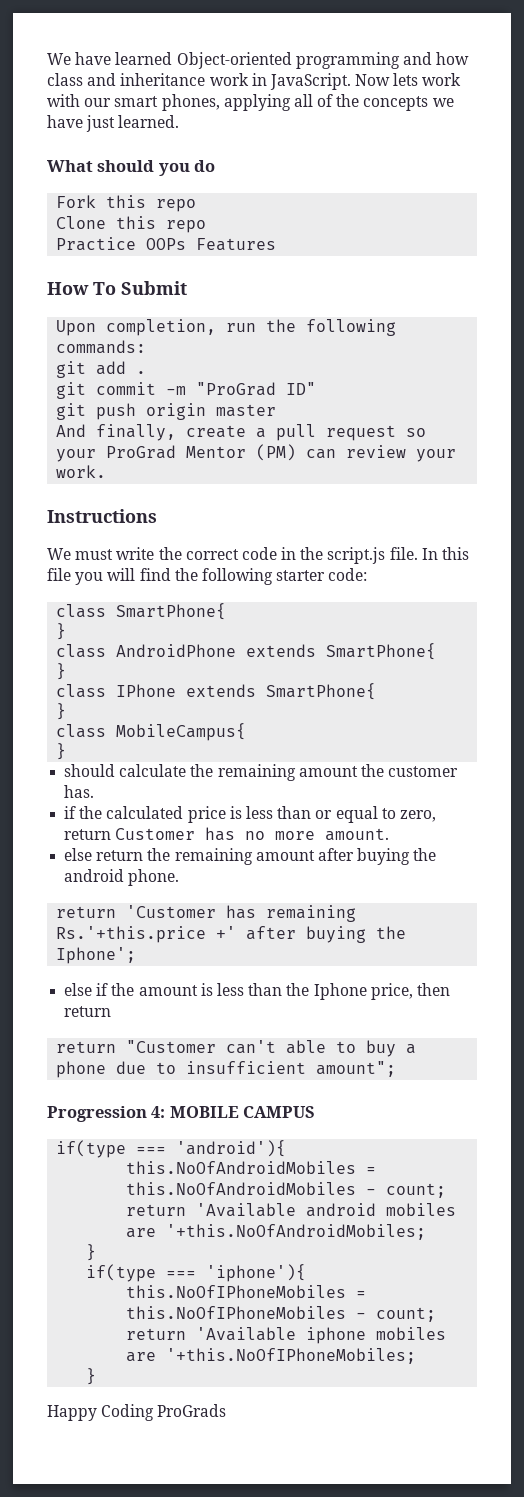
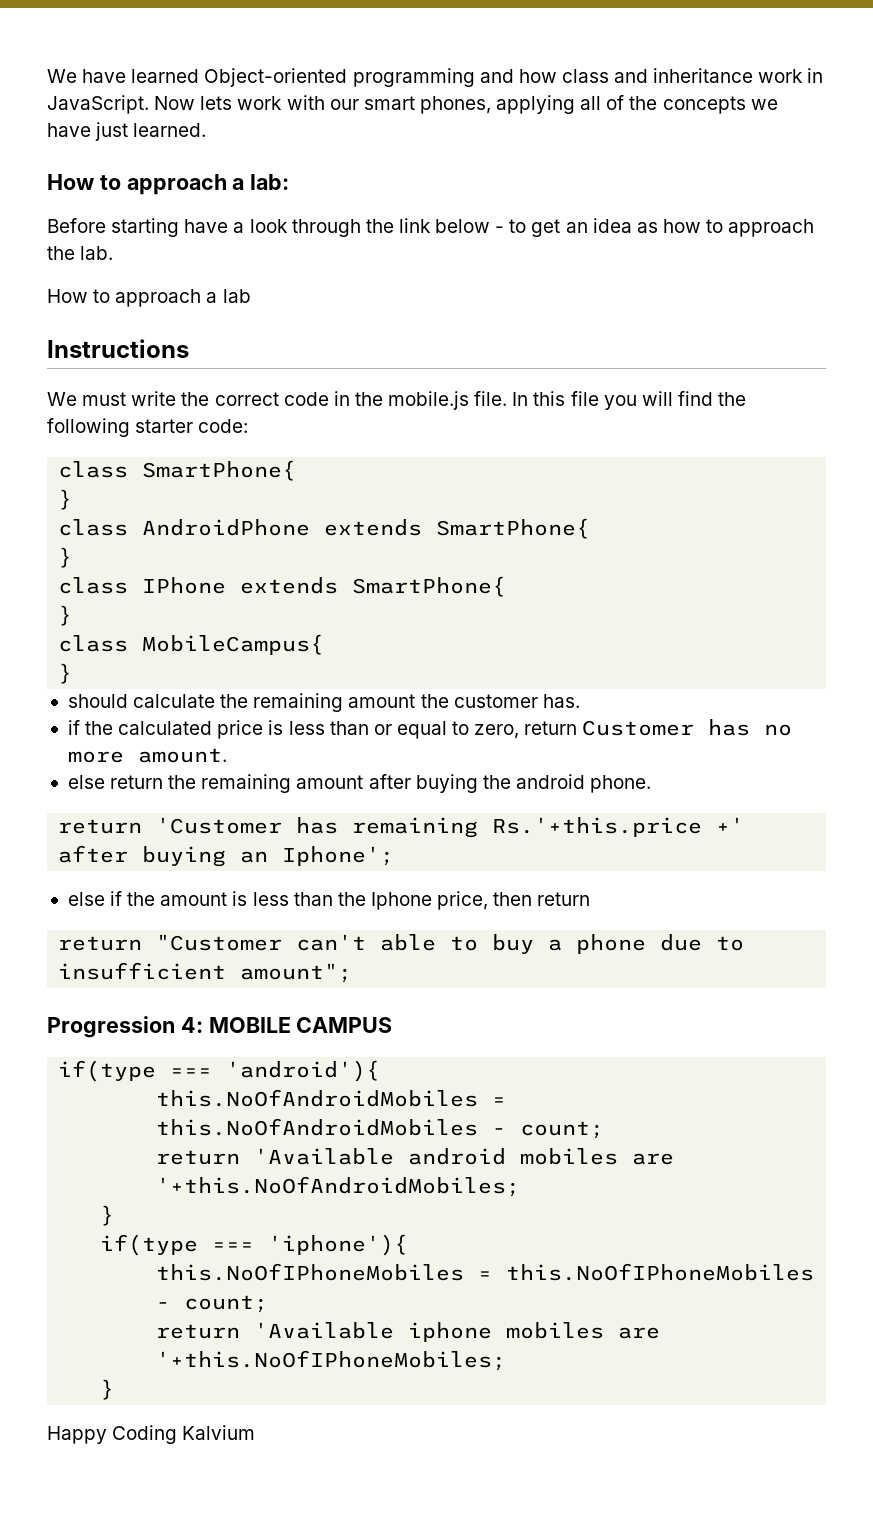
[47,160,216,176] [56,195,197,212] [56,216,207,233] [56,237,277,251] [47,281,187,295] [56,319,397,336] [56,340,147,354] [56,361,147,378] [56,382,317,399] [56,403,277,420] [56,424,427,441] [56,444,457,462] [56,465,107,478] What should you do // Fork this repo // Clone this repo // Practice OOPs Features // How To Submit // Upon completion, run the following commands: // git add . // git commit -m "ProGrad ID" // git push origin master // And finally, create a pull request so your ProGrad Mentor (PM) can review your work. -> [47,174,290,195] [47,218,815,237] [47,246,114,260] [47,289,251,307] How to approach a lab: // Before starting have a look through the link below - to get an idea as how to approach the lab. // How to approach a lab
[327,547,386,564] script.js -> [388,391,470,410] mobile.js
[376,926,407,939] the -> [240,851,269,863] an
[157,1404,227,1417] ProGrads -> [182,1425,256,1440] Kalvium

